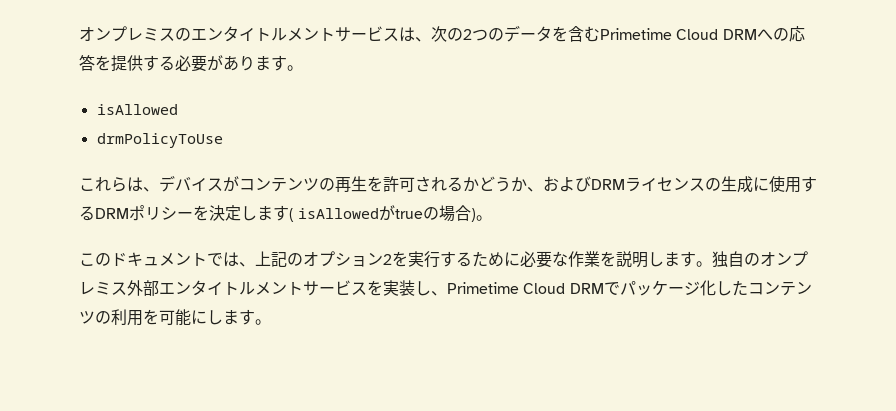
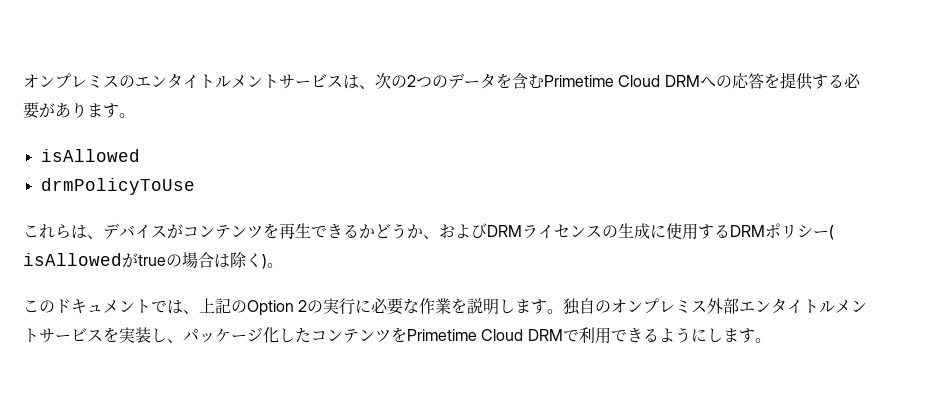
[319,176,447,193] の再生を許可され -> [263,223,343,239] を再生でき
[193,205,289,221] を決定します -> (829, 233) none
(472, 213) none -> [214,252,262,268] は除く
[303,251,504,268] オプション2を実行するため -> [247,298,356,316] Option 2の実行
[447,282,620,295] Primetime Cloud DRMで -> (183, 341) none
[95,309,191,326] の利用を可能 -> [391,327,691,344] をPrimetime Cloud DRMで利用できるよう

